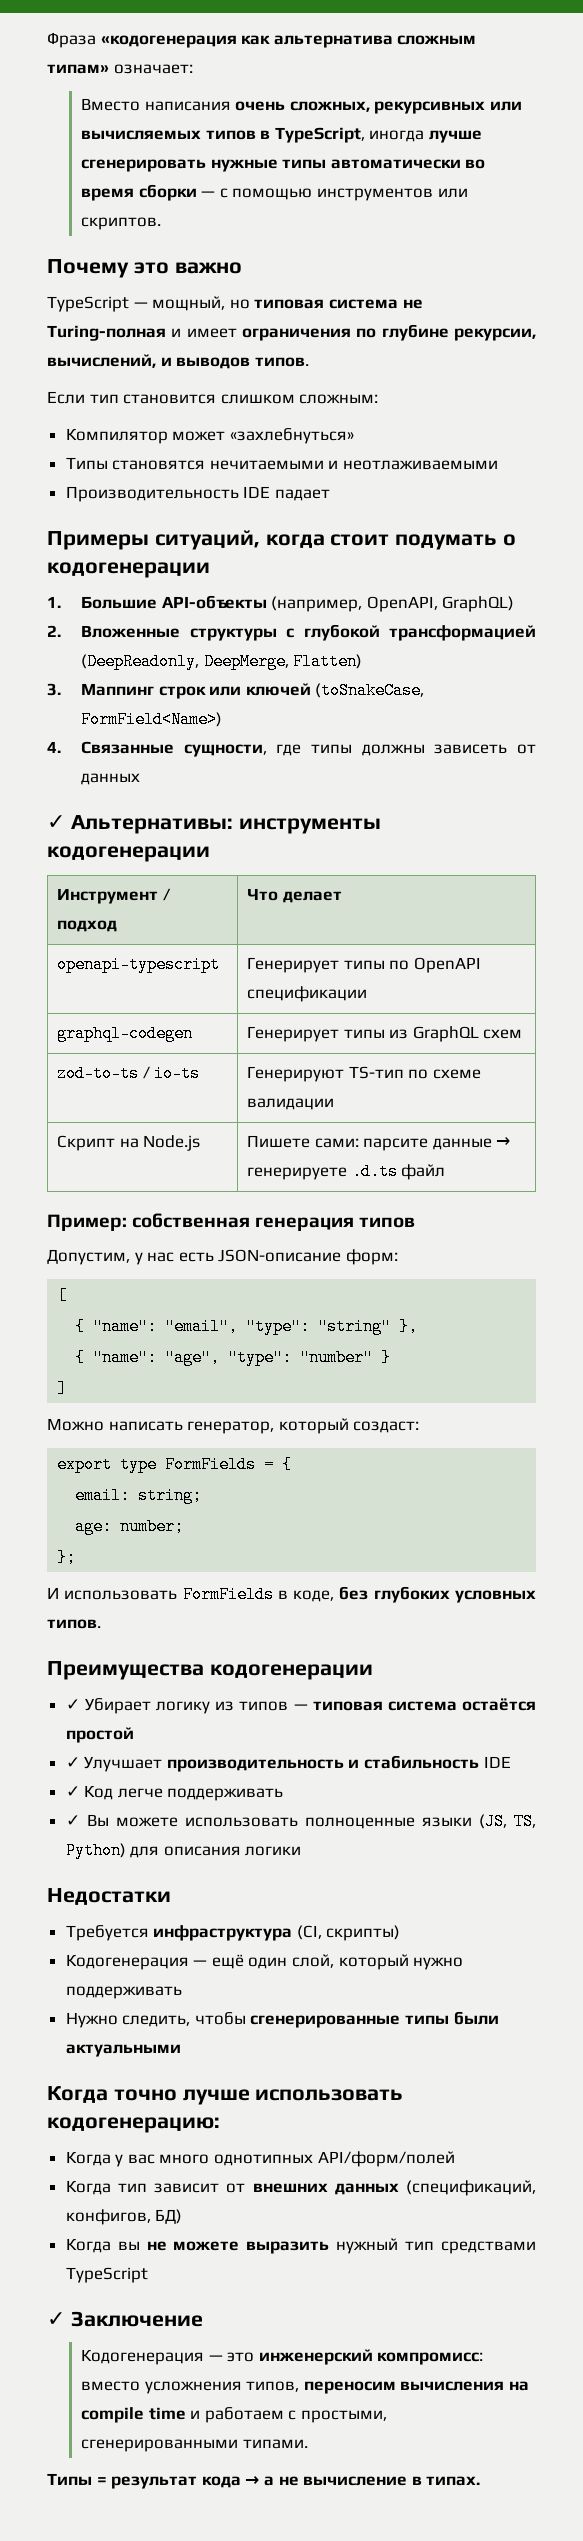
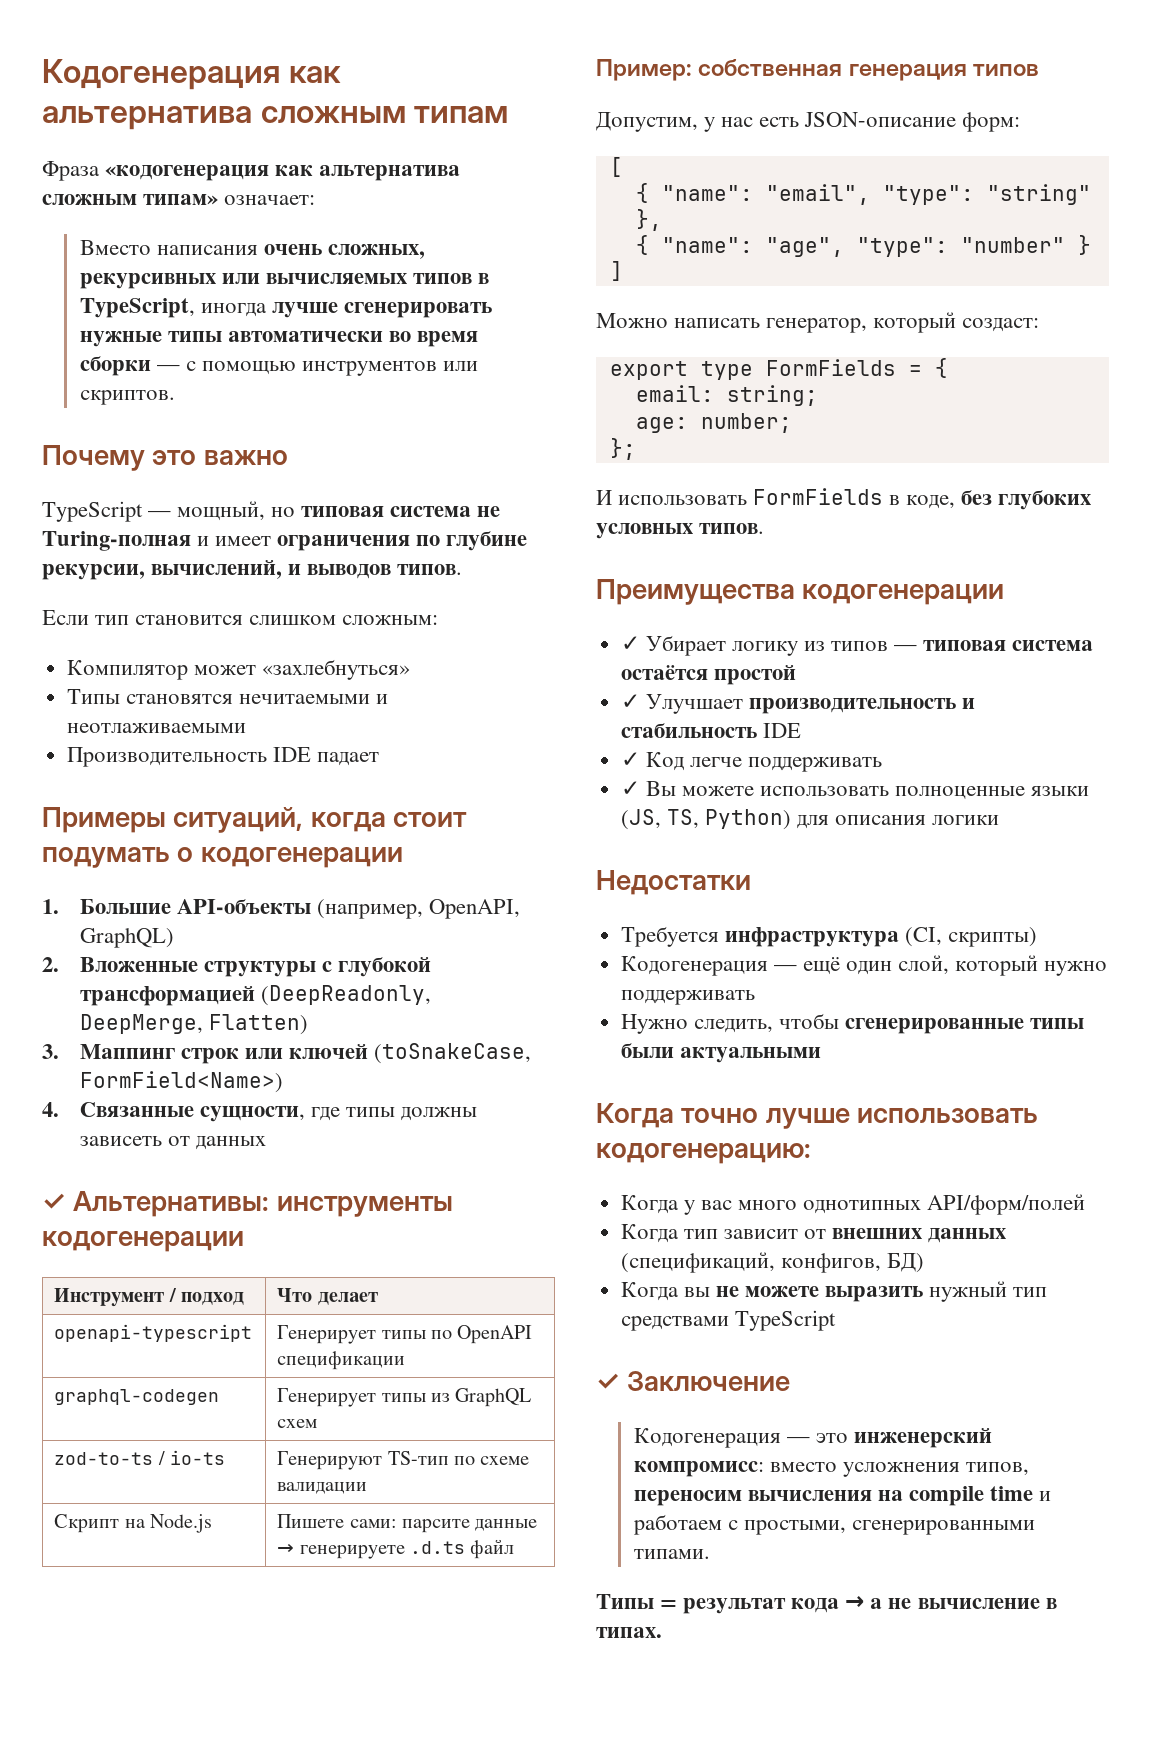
(47, 40) none -> [42,59,341,90] [42,106,509,130] Кодогенерация как альтернатива сложным типам //

